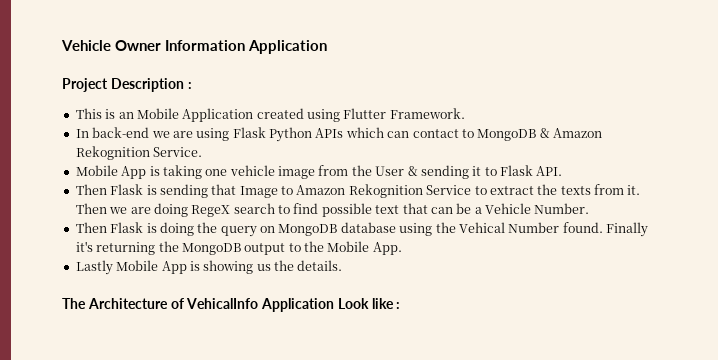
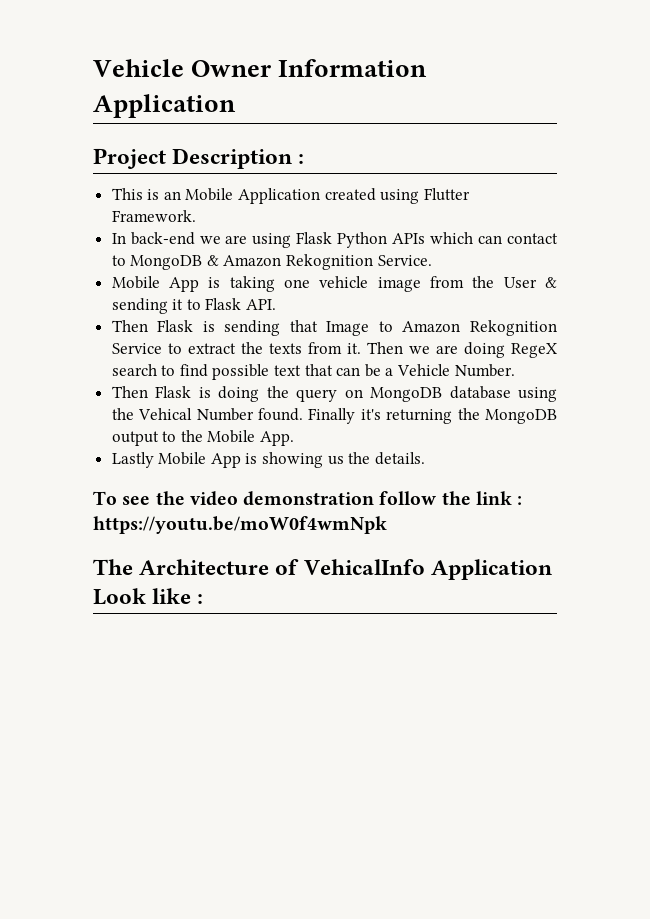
(343, 265) none -> [93,491,523,506] [93,516,387,534] // To see the video demonstration follow the link : https://youtu.be/moW0f4wmNpk

